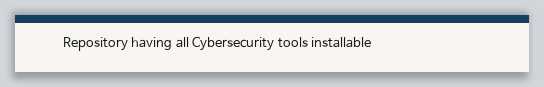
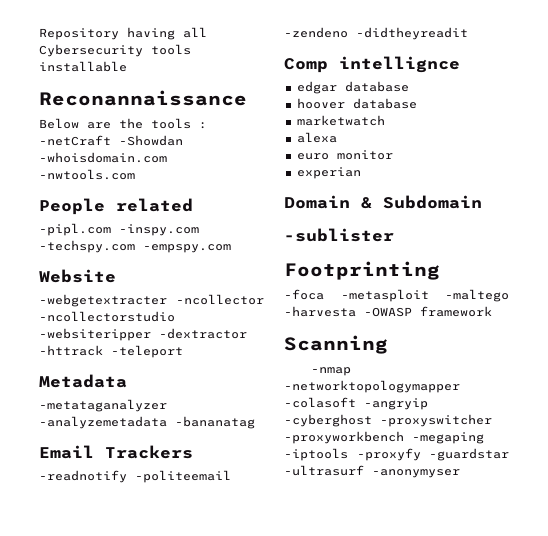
(371, 42) none -> [39,90,247,106] [39,118,207,129] [39,135,183,146] [39,152,167,163] [39,169,135,180] [39,198,193,215] [39,223,199,236] [39,240,231,253] [39,269,116,283] [39,294,264,307] [39,311,175,322] [39,328,247,341] [39,345,183,358] [39,374,127,388] [39,399,167,412] [39,416,255,429] [39,445,193,459] [39,470,231,483] [284,27,468,40] [284,56,460,73] [296,81,409,94] [296,98,417,109] [296,115,385,126] [296,132,337,143] [296,150,393,160] [296,167,361,179] [284,195,482,209] [284,228,394,242] [284,261,440,280] [284,289,509,302] [284,306,492,317] [284,335,388,354] [311,367,352,376] [284,380,460,393] [284,397,428,410] [284,414,492,427] [284,431,484,444] [284,448,509,461] [284,465,460,478] // Reconannaissance // Below are the tools : -netCraft -Showdan -whoisdomain.com -nwtools.com // People related // -pipl.com -inspy.com -techspy.com -empspy.com // Website // -webgetextracter -ncollector -ncollectorstudio -websiteripper -dextractor -httrack -teleport // Metadata // -metataganalyzer -analyzemetadata -bananatag // Email Trackers // -readnotify -politeemail -zendeno -didtheyreadit // Comp intellignce // edgar database // hoover database // marketwatch // alexa // euro monitor // experian // Domain & Subdomain // -sublister // Footprinting // -foca -metasploit -maltego -harvesta -OWASP framework // Scanning // -nmap -networktopologymapper -colasoft -angryip -cyberghost -proxyswitcher -proxyworkbench -megaping -iptools -proxyfy -guardstar -ultrasurf -anonymyser

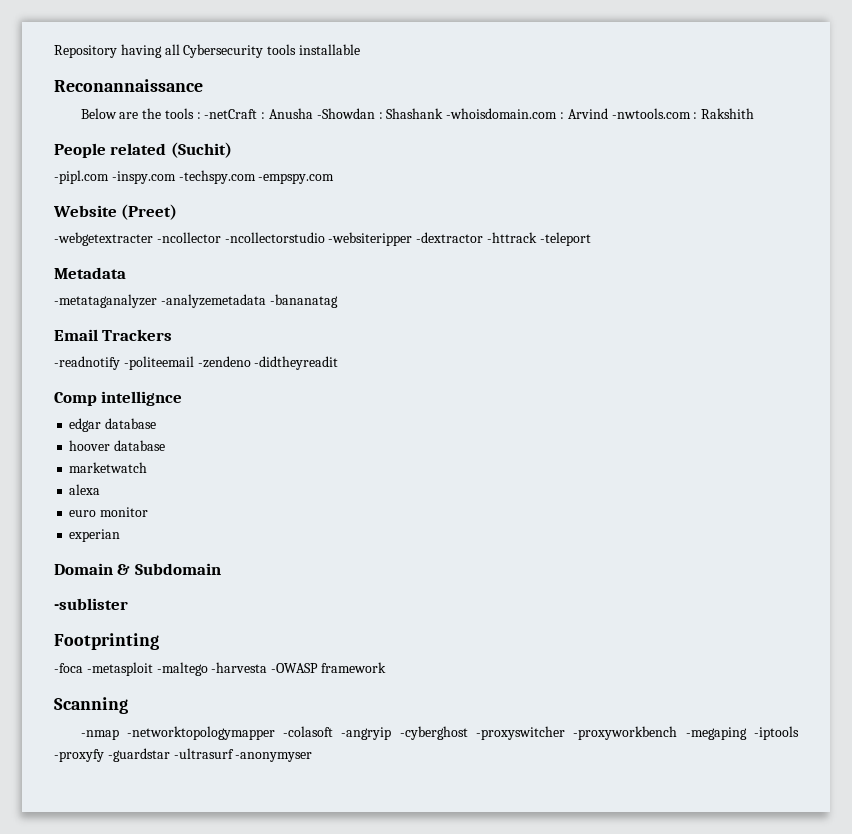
[119,135,183,146] [39,152,167,163] -Showdan -whoisdomain.com -> [261,108,608,119] : Anusha -Showdan : Shashank -whoisdomain.com : Arvind
(135, 174) none -> [693,108,755,119] : Rakshith
(193, 205) none -> [170,142,232,158] (Suchit)
(116, 276) none -> [121,204,178,220] (Preet)

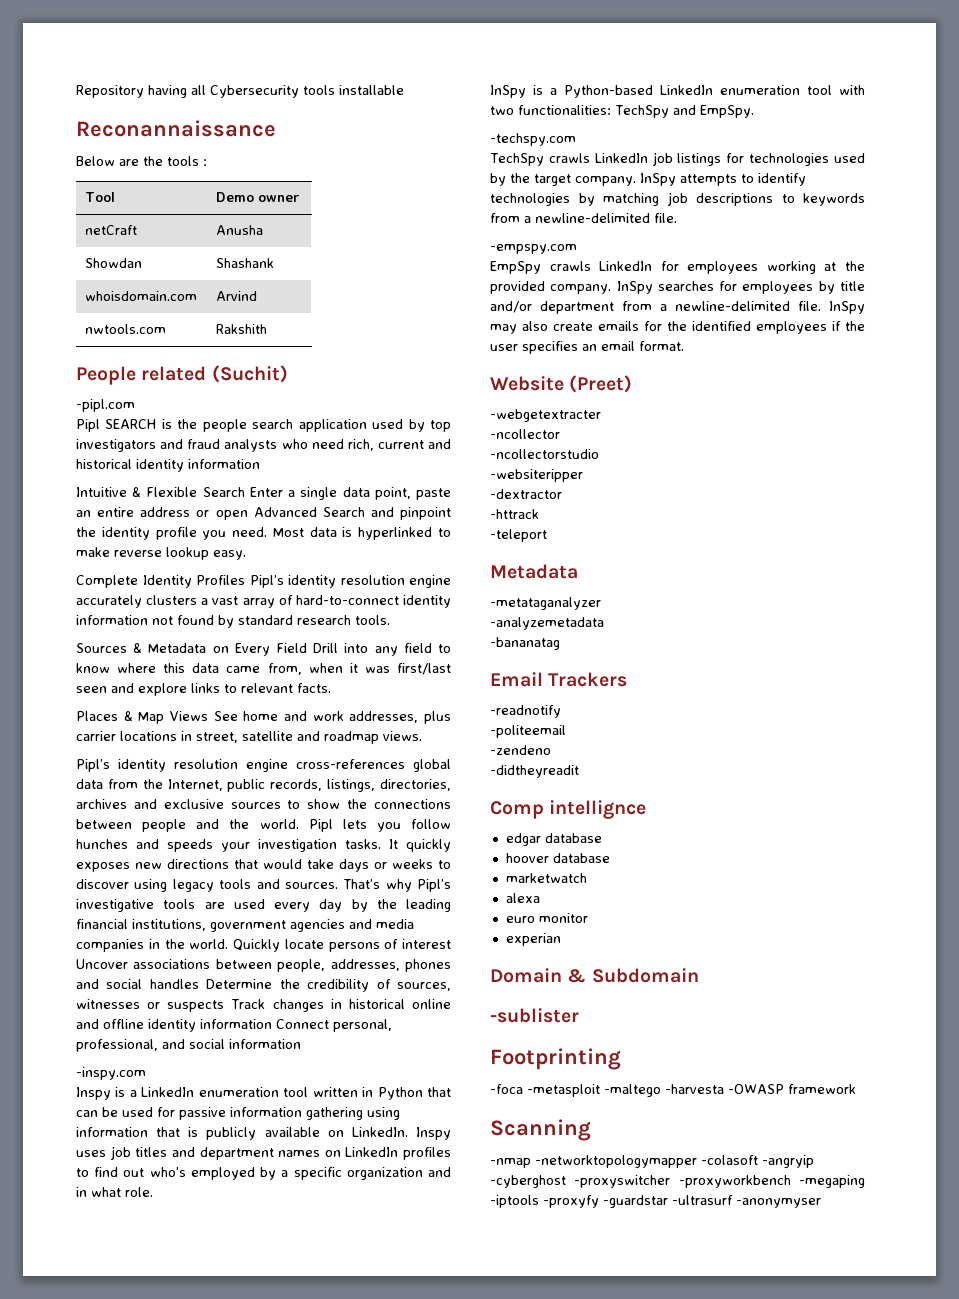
[204,109,266,119] -netCraft : -> [85,192,116,202] [216,192,301,202] [85,225,138,235] // Tool | Demo owner // netCraft |
[316,108,383,119] -Showdan : -> [85,258,143,268] // Showdan |
[446,108,564,119] -whoisdomain.com : -> [85,291,198,301] // whoisdomain.com |
[611,108,698,119] -nwtools.com : -> [85,324,167,334] // nwtools.com |
[111,170,335,184] -inspy.com -techspy.com -empspy.com -> [76,419,452,432] [76,439,451,452] [76,459,260,472] [76,487,452,500] [76,507,451,520] [76,527,451,540] [76,547,246,560] [76,575,451,588] [76,595,451,608] [76,615,390,628] [76,643,451,656] [76,663,451,675] [76,683,331,696] [76,711,451,724] [76,731,422,744] [76,759,451,772] [76,779,451,792] [76,799,451,809] [76,819,451,832] [76,839,451,852] [76,859,451,872] [76,879,451,892] [76,899,451,912] [76,919,414,932] [76,939,451,952] [76,959,451,972] [76,979,451,992] [76,999,451,1012] [76,1019,392,1032] [76,1039,301,1052] [76,1067,146,1080] [76,1087,452,1100] [76,1107,400,1120] [76,1127,451,1140] [76,1146,451,1160] [76,1167,452,1180] [76,1187,153,1197] [490,85,865,98] [490,105,754,118] [490,133,576,146] [490,152,865,166] [490,173,806,186] [490,192,865,206] [490,213,677,223] [490,244,577,254] [490,261,865,274] [490,281,865,294] [490,301,865,314] [490,321,865,334] [490,341,684,354] // Pipl SEARCH is the people search application used by top investigators and fraud analysts who need rich, current and historical identity information // Intuitive & Flexible Search Enter a single data point, paste an entire address or open Advanced Search and pinpoint the identity profile you need. Most data is hyperlinked to make reverse lookup easy. // Complete Identity Profiles Pipl’s identity resolution engine accurately clusters a vast array of hard-to-connect identity information not found by standard research tools. // Sources & Metadata on Every Field Drill into any field to know where this data came from, when it was first/last seen and explore links to relevant facts. // Places & Map Views See home and work addresses, plus carrier locations in street, satellite and roadmap views. // Pipl’s identity resolution engine cross-references global data from the Internet, public records, listings, directories, archives and exclusive sources to show the connections between people and the world. Pipl lets you follow hunches and speeds your investigation tasks. It quickly exposes new directions that would take days or weeks to discover using legacy tools and sources. That’s why Pipl’s investigative tools are used every day by the leading financial institutions, government agencies and media companies in the world. Quickly locate persons of interest Uncover associations between people, addresses, phones and social handles Determine the credibility of sources, witnesses or suspects Track changes in historical online and offline identity information Connect personal, professional, and social information // -inspy.com // Inspy is a LinkedIn enumeration tool written in Python that can be used for passive information gathering using information that is publicly available on LinkedIn. Inspy uses job titles and department names on LinkedIn profiles to find out who's employed by a specific organization and in what role. // InSpy is a Python-based LinkedIn enumeration tool with two functionalities: TechSpy and EmpSpy. // -techspy.com // TechSpy crawls LinkedIn job listings for technologies used by the target company. InSpy attempts to identify technologies by matching job descriptions to keywords from a newline-delimited file. // -empspy.com // EmpSpy crawls LinkedIn for employees working at the provided company. InSpy searches for employees by title and/or department from a newline-delimited file. InSpy may also create emails for the identified employees if the user specifies an email format.
(153, 239) none -> (601, 415) //
(221, 237) none -> (560, 434) //
(325, 237) none -> (599, 454) //
(413, 239) none -> (583, 475) //
(484, 237) none -> (562, 494) //
(537, 237) none -> (539, 514) //
(157, 301) none -> (601, 603) //
(266, 301) none -> (604, 623) //
(120, 363) none -> (561, 711) //
(194, 363) none -> (566, 731) //
(251, 362) none -> (551, 750) //

